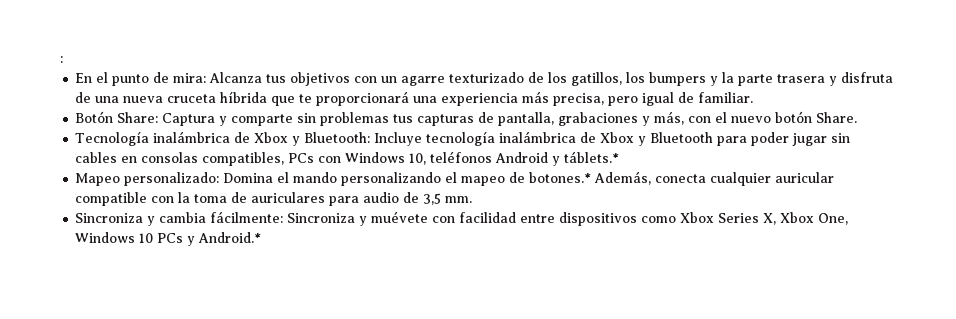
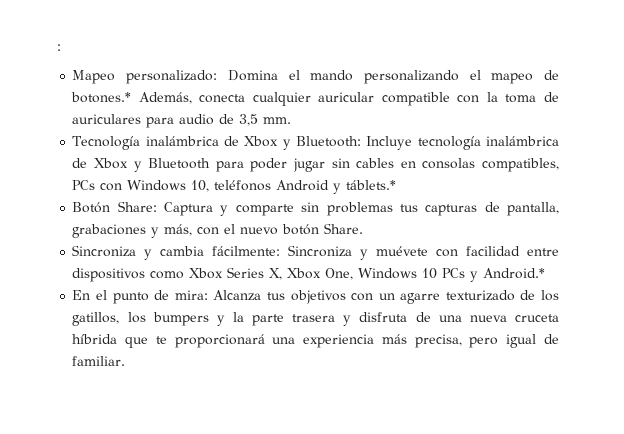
(63, 59) none -> [72,70,559,84] [71,92,559,106] [72,114,292,128] [72,136,559,150] [72,158,560,172] [72,180,397,194] [72,201,560,216] [72,223,364,238] [72,245,560,260] [72,267,546,282] // Mapeo personalizado: Domina el mando personalizando el mapeo de botones.* Además, conecta cualquier auricular compatible con la toma de auriculares para audio de 3,5 mm. // Tecnología inalámbrica de Xbox y Bluetooth: Incluye tecnología inalámbrica de Xbox y Bluetooth para poder jugar sin cables en consolas compatibles, PCs con Windows 10, teléfonos Android y táblets.* // Botón Share: Captura y comparte sin problemas tus capturas de pantalla, grabaciones y más, con el nuevo botón Share. // Sincroniza y cambia fácilmente: Sincroniza y muévete con facilidad entre dispositivos como Xbox Series X, Xbox One, Windows 10 PCs y Android.*
[75,111,858,126] [75,131,851,146] [75,151,620,166] [75,171,835,186] [75,192,473,206] [75,211,849,226] [75,232,262,246] // Botón Share: Captura y comparte sin problemas tus capturas de pantalla, grabaciones y más, con el nuevo botón Share. // Tecnología inalámbrica de Xbox y Bluetooth: Incluye tecnología inalámbrica de Xbox y Bluetooth para poder jugar sin cables en consolas compatibles, PCs con Windows 10, teléfonos Android y táblets.* // Mapeo personalizado: Domina el mando personalizando el mapeo de botones.* Además, conecta cualquier auricular compatible con la toma de auriculares para audio de 3,5 mm. // Sincroniza y cambia fácilmente: Sincroniza y muévete con facilidad entre dispositivos como Xbox Series X, Xbox One, Windows 10 PCs y Android.* -> (126, 361) none

